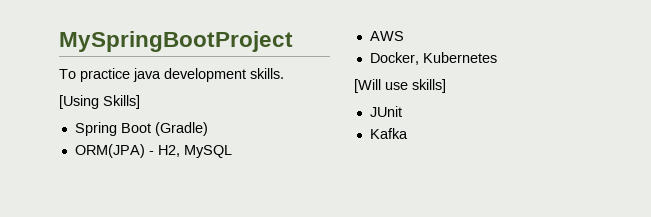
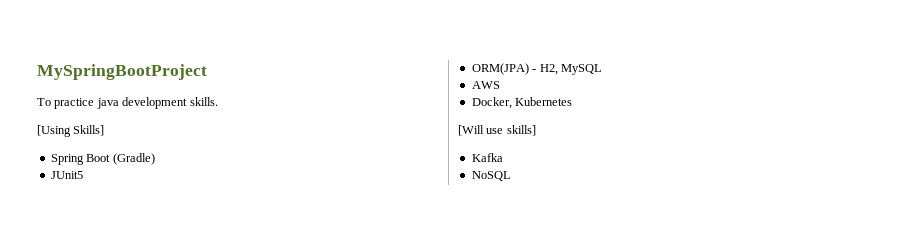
(208, 129) none -> [50,171,83,179] // JUnit5
[369,106,402,117] [369,128,408,139] JUnit // Kafka -> [471,153,503,162] [471,171,511,181] Kafka // NoSQL

